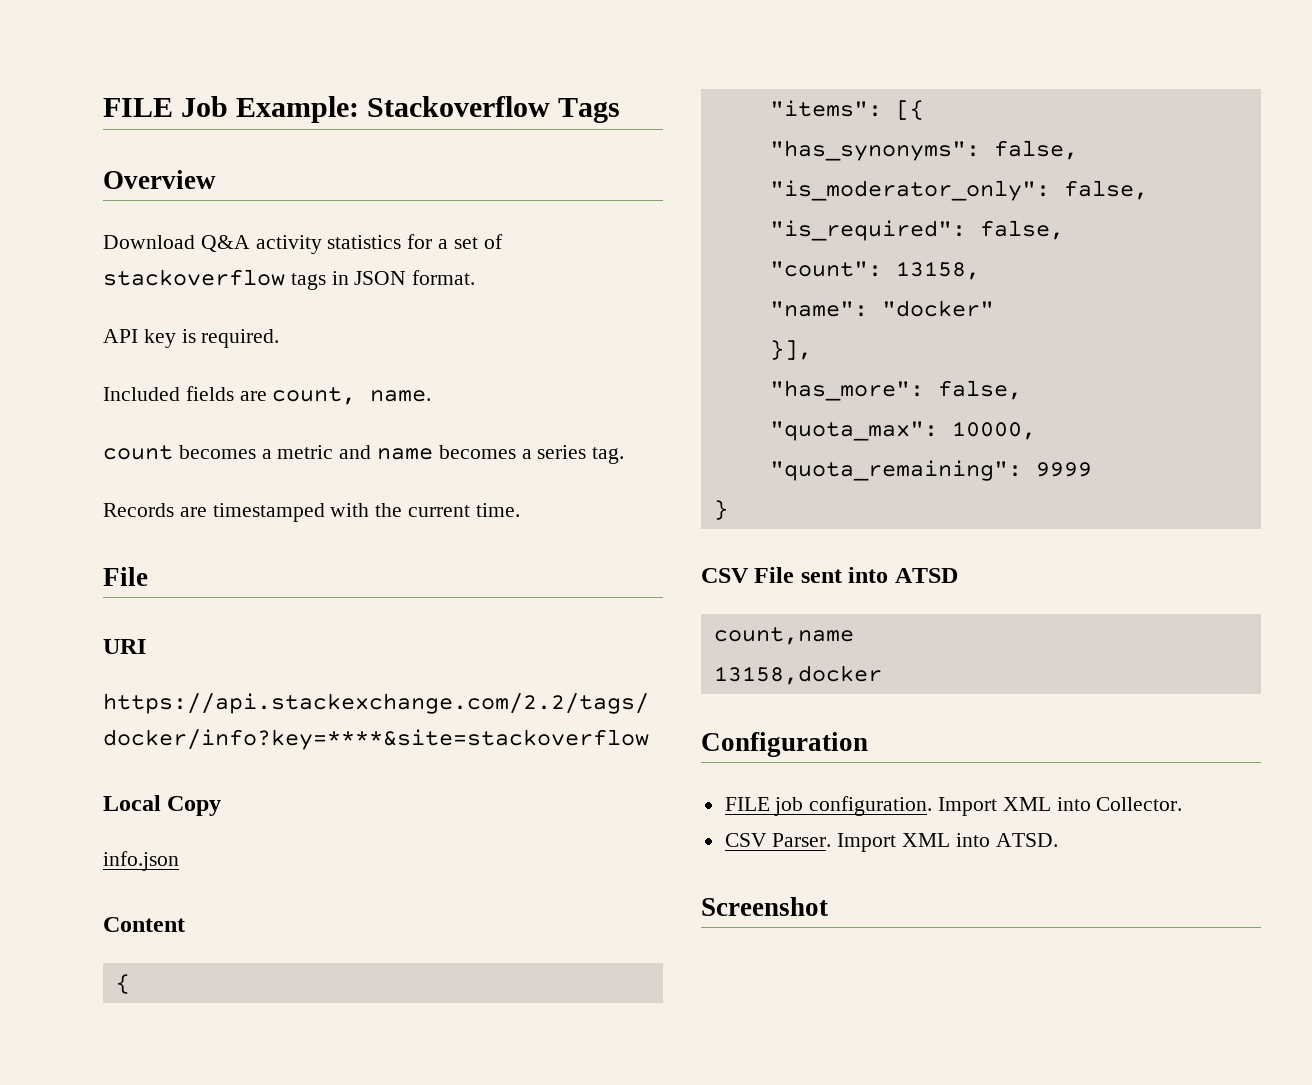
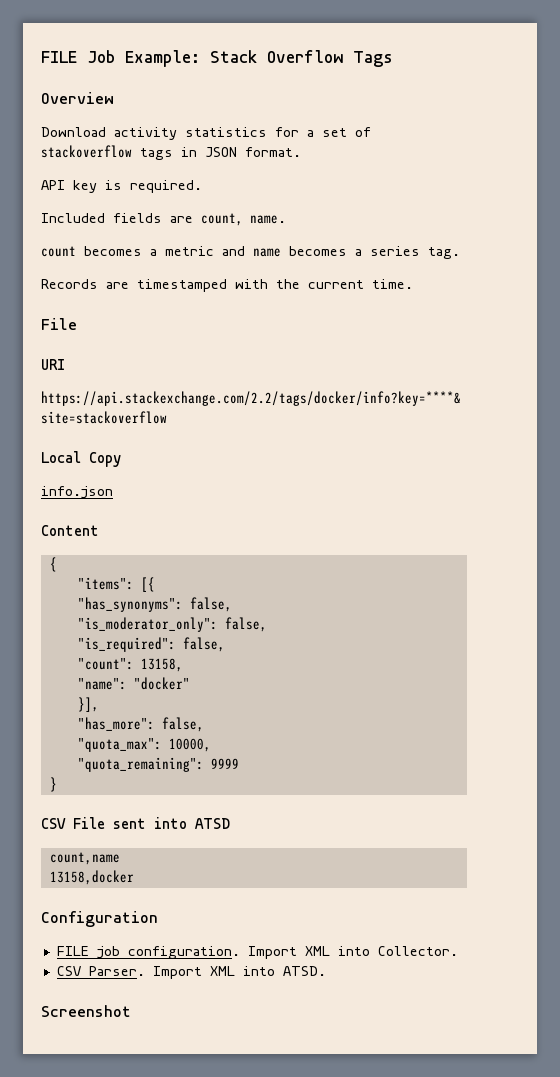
[367,96,551,117] Stackoverflow -> [210,50,343,63] Stack Overflow
[200,235,250,252] Q&A -> (106, 132) none

